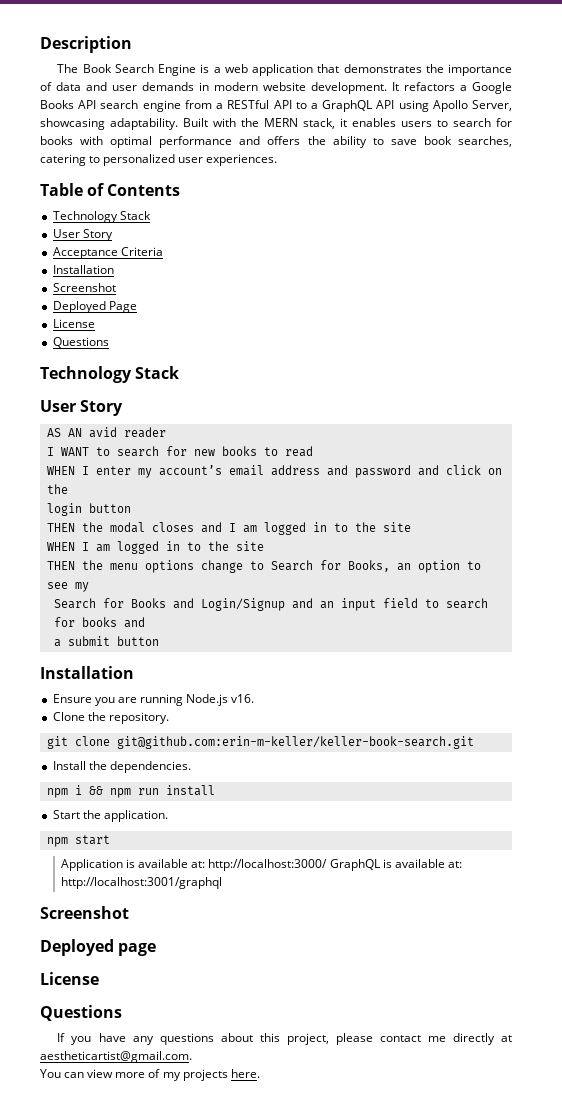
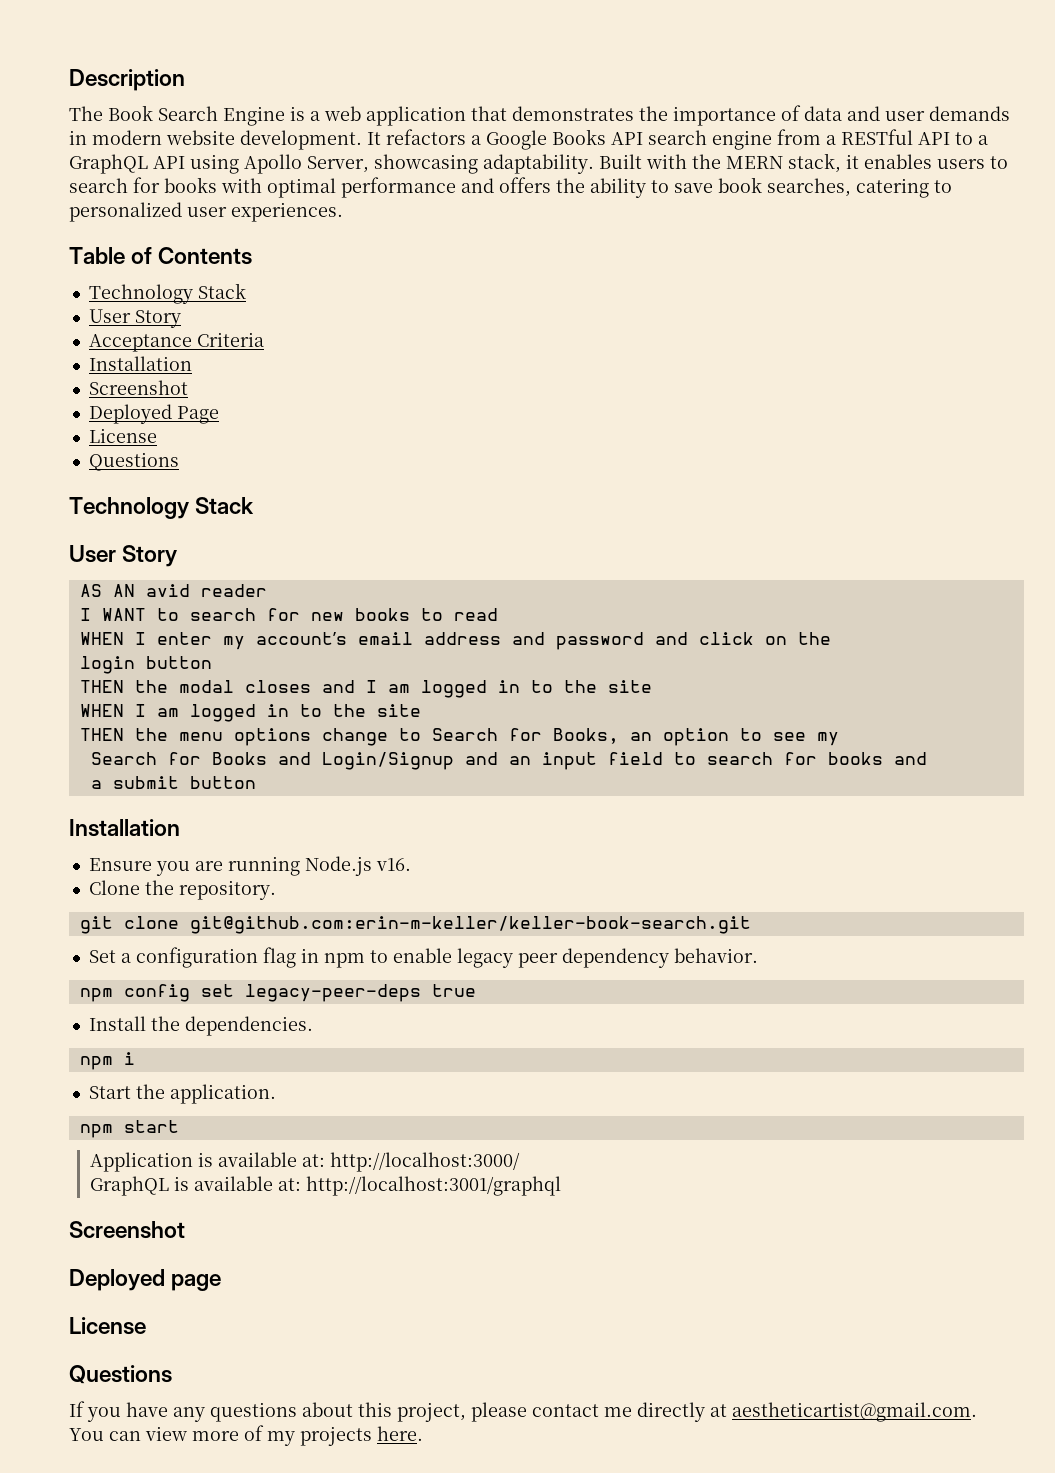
(474, 742) none -> [88,947,758,968] [79,984,476,1002] // Set a configuration flag in npm to enable legacy peer dependency behavior. // npm config set legacy-peer-deps true
[88,785,215,798] && npm run install -> (135, 1058) none
(328, 865) none -> (520, 1162) //

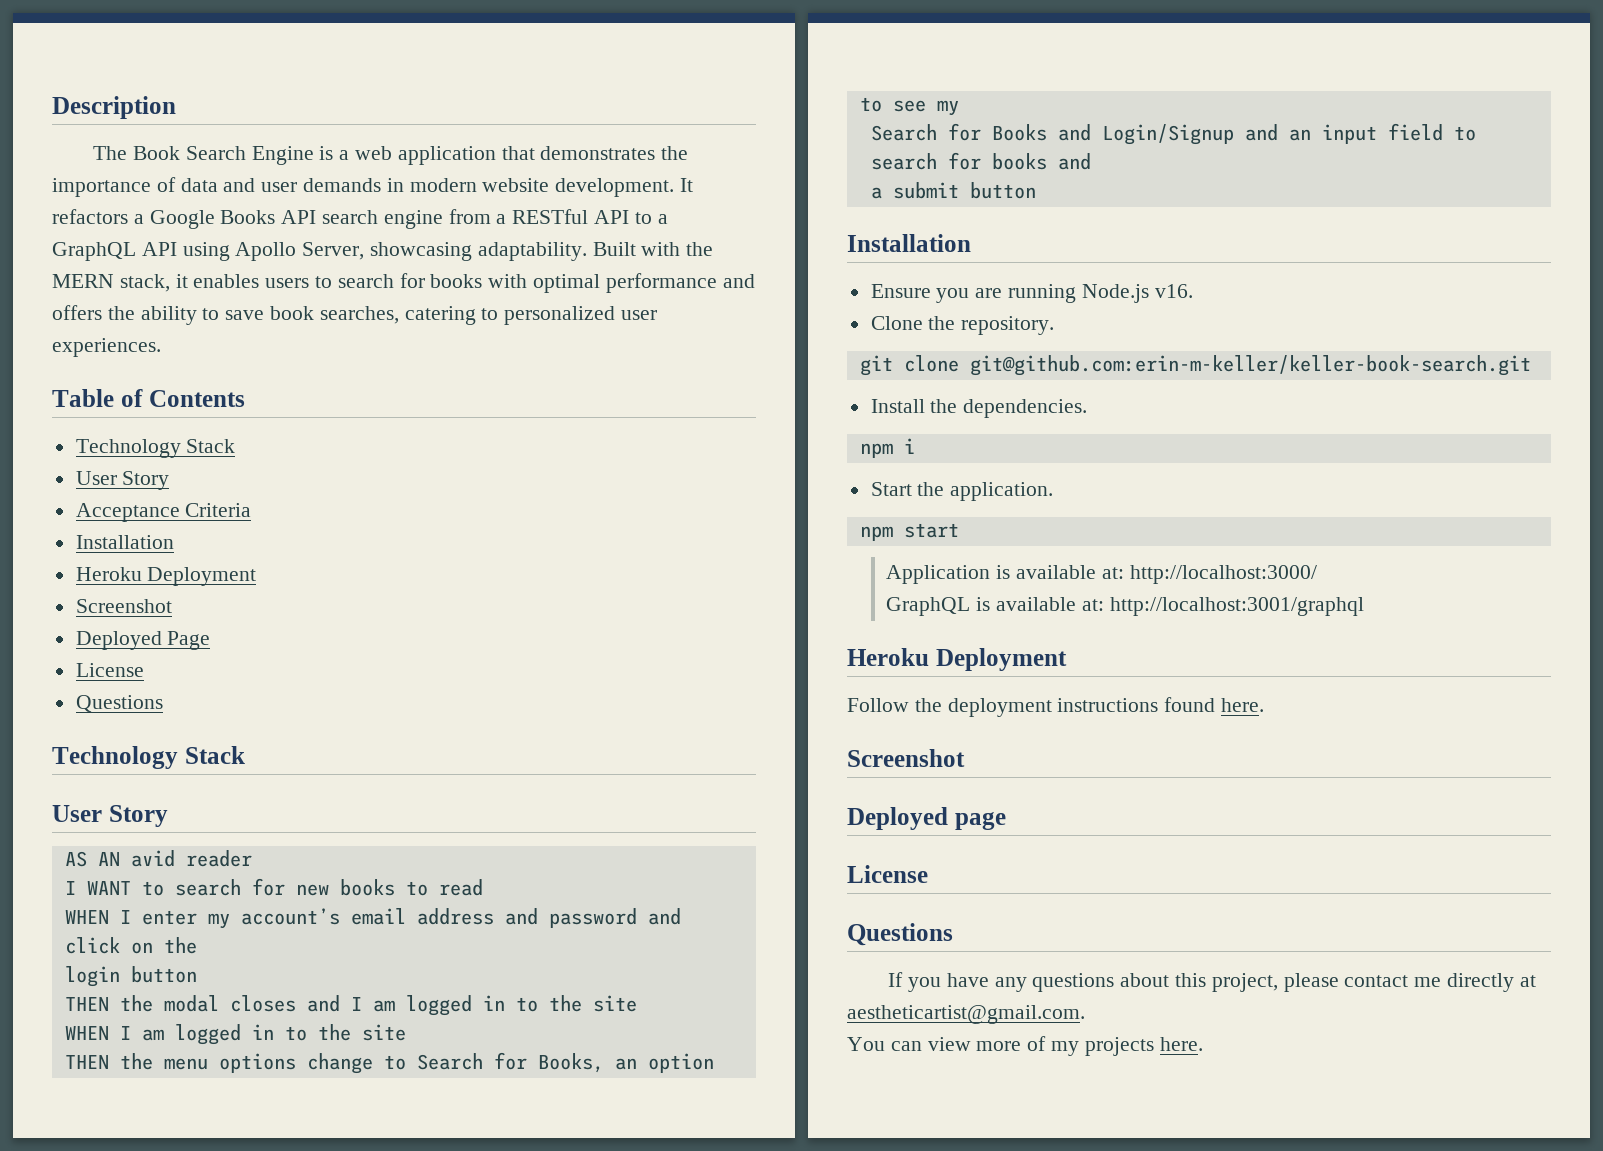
(192, 363) none -> [75,567,257,586] // Heroku Deployment
[88,947,758,968] [79,984,476,1002] // Set a configuration flag in npm to enable legacy peer dependency behavior. // npm config set legacy-peer-deps true -> (1531, 365) none
(561, 1186) none -> [847,648,1067,671] [847,697,1265,717] // Heroku Deployment // Follow the deployment instructions found here.

